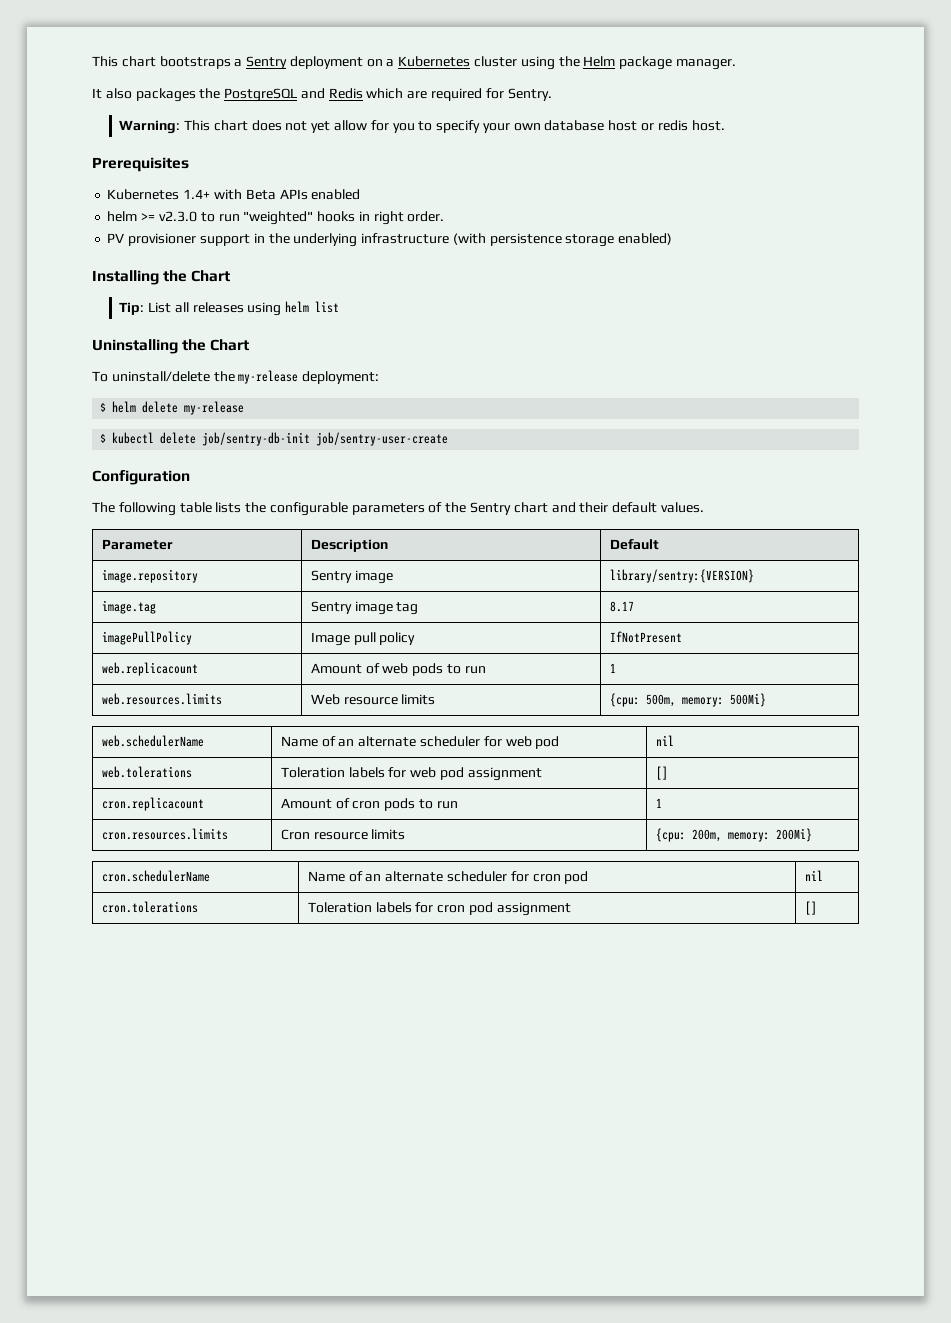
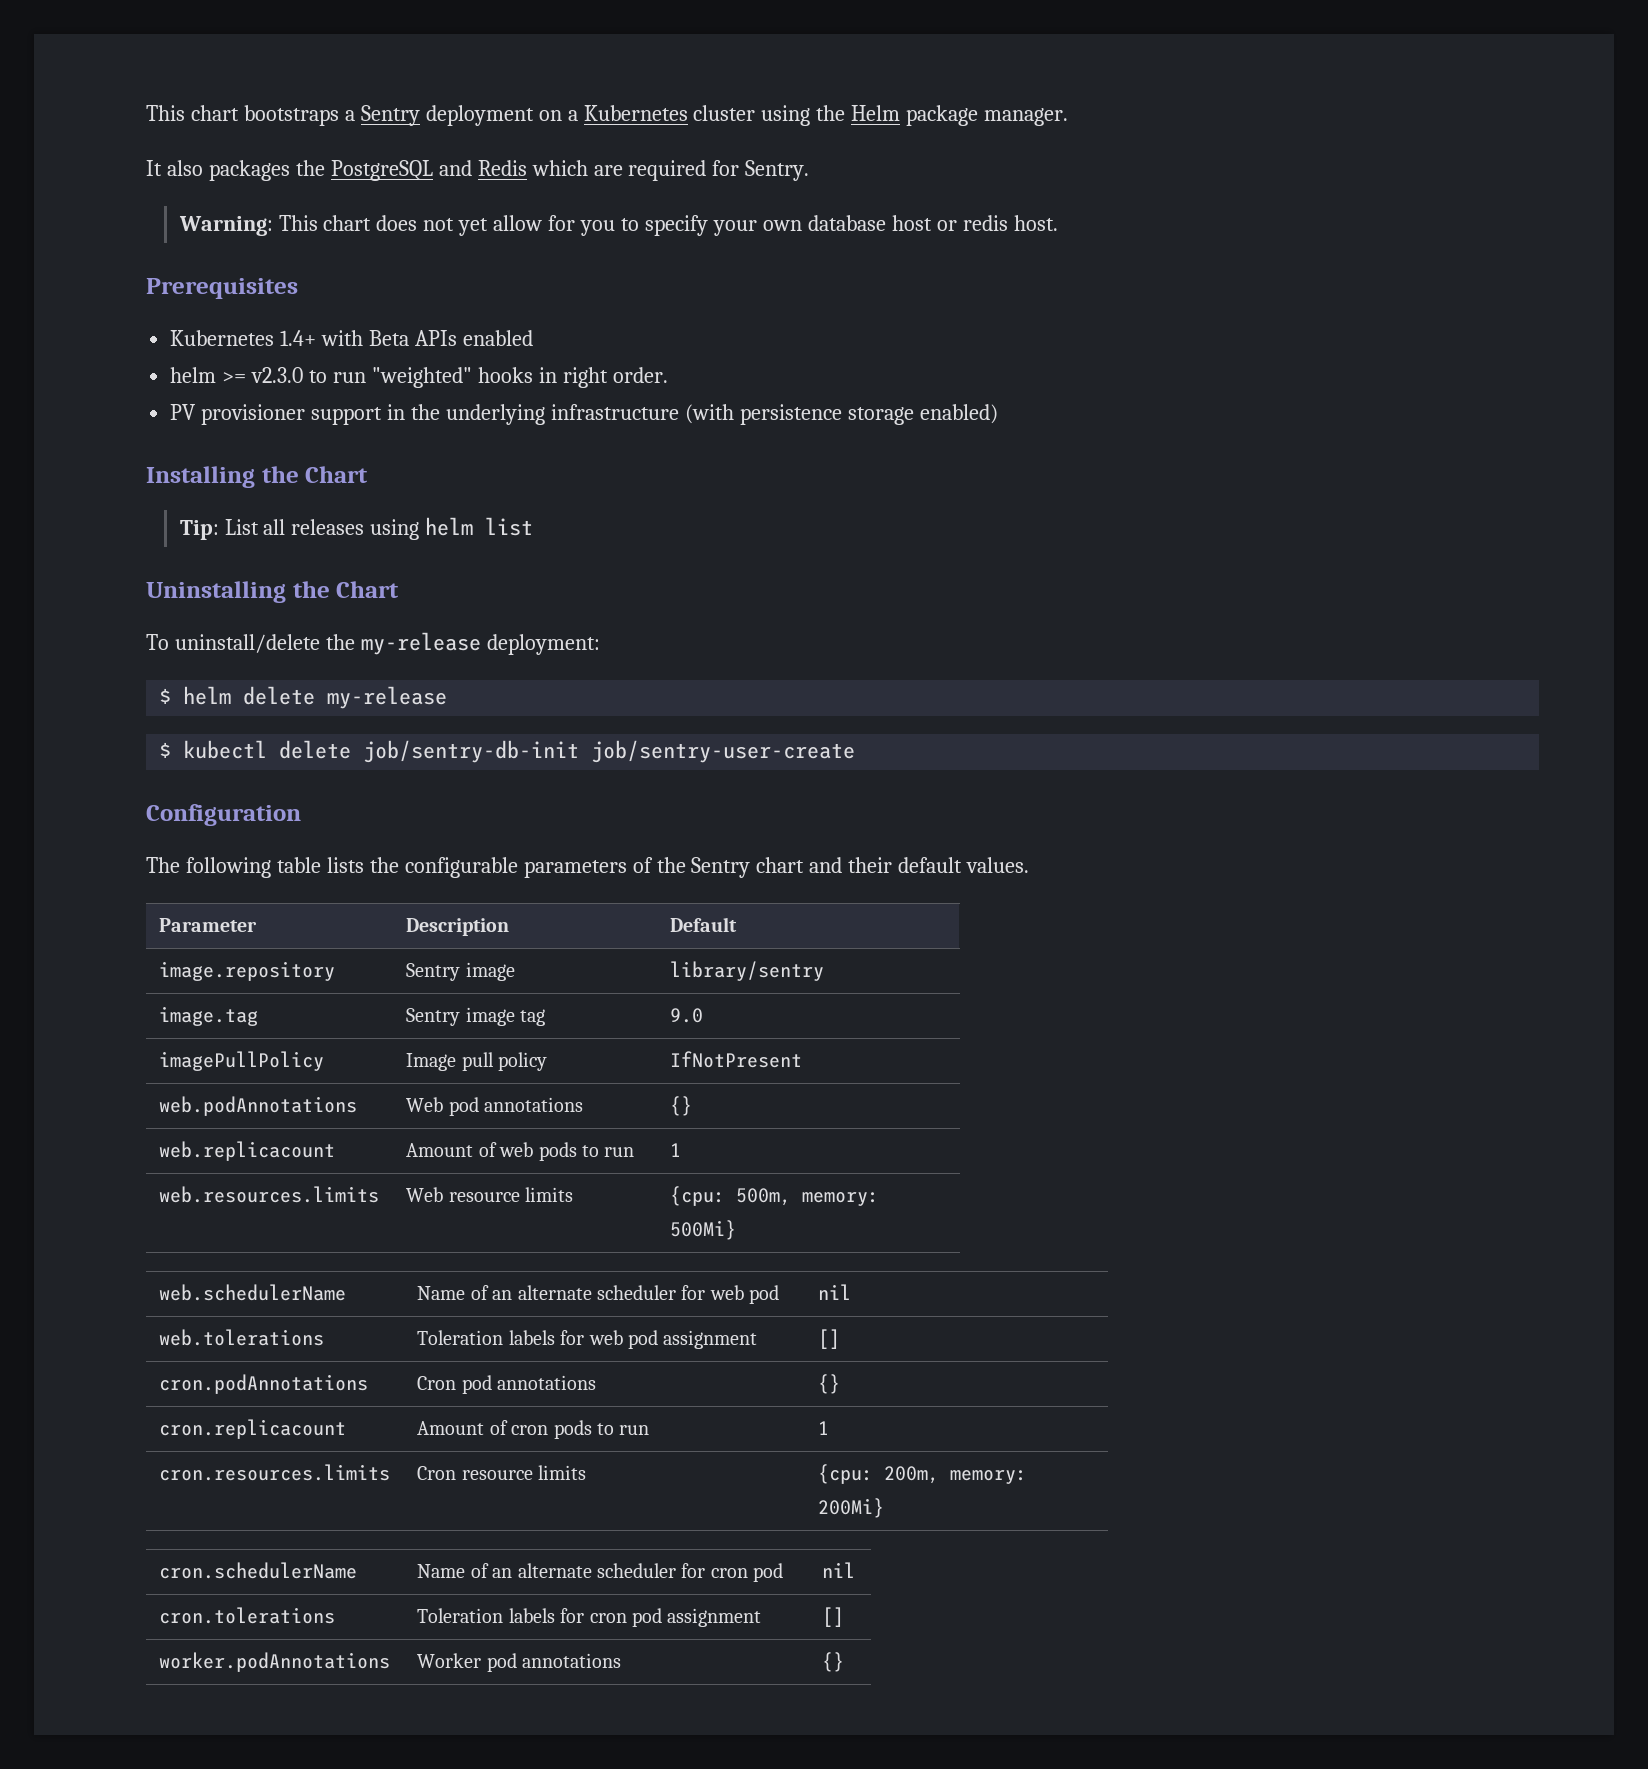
[609,569,754,583] library/sentry:{VERSION} -> [670,961,825,981] library/sentry
[609,601,634,612] 8.17 -> [670,1008,704,1023] 9.0
(682, 637) none -> [159,1096,358,1116] [406,1097,584,1116] [670,1096,693,1116] // web.podAnnotations | Web pod annotations | {}
(668, 773) none -> [159,1374,369,1394] [417,1375,597,1394] [818,1374,841,1394] // cron.podAnnotations | Cron pod annotations | {}
(817, 908) none -> [159,1652,391,1672] [417,1653,622,1672] [822,1652,845,1672] // worker.podAnnotations | Worker pod annotations | {}

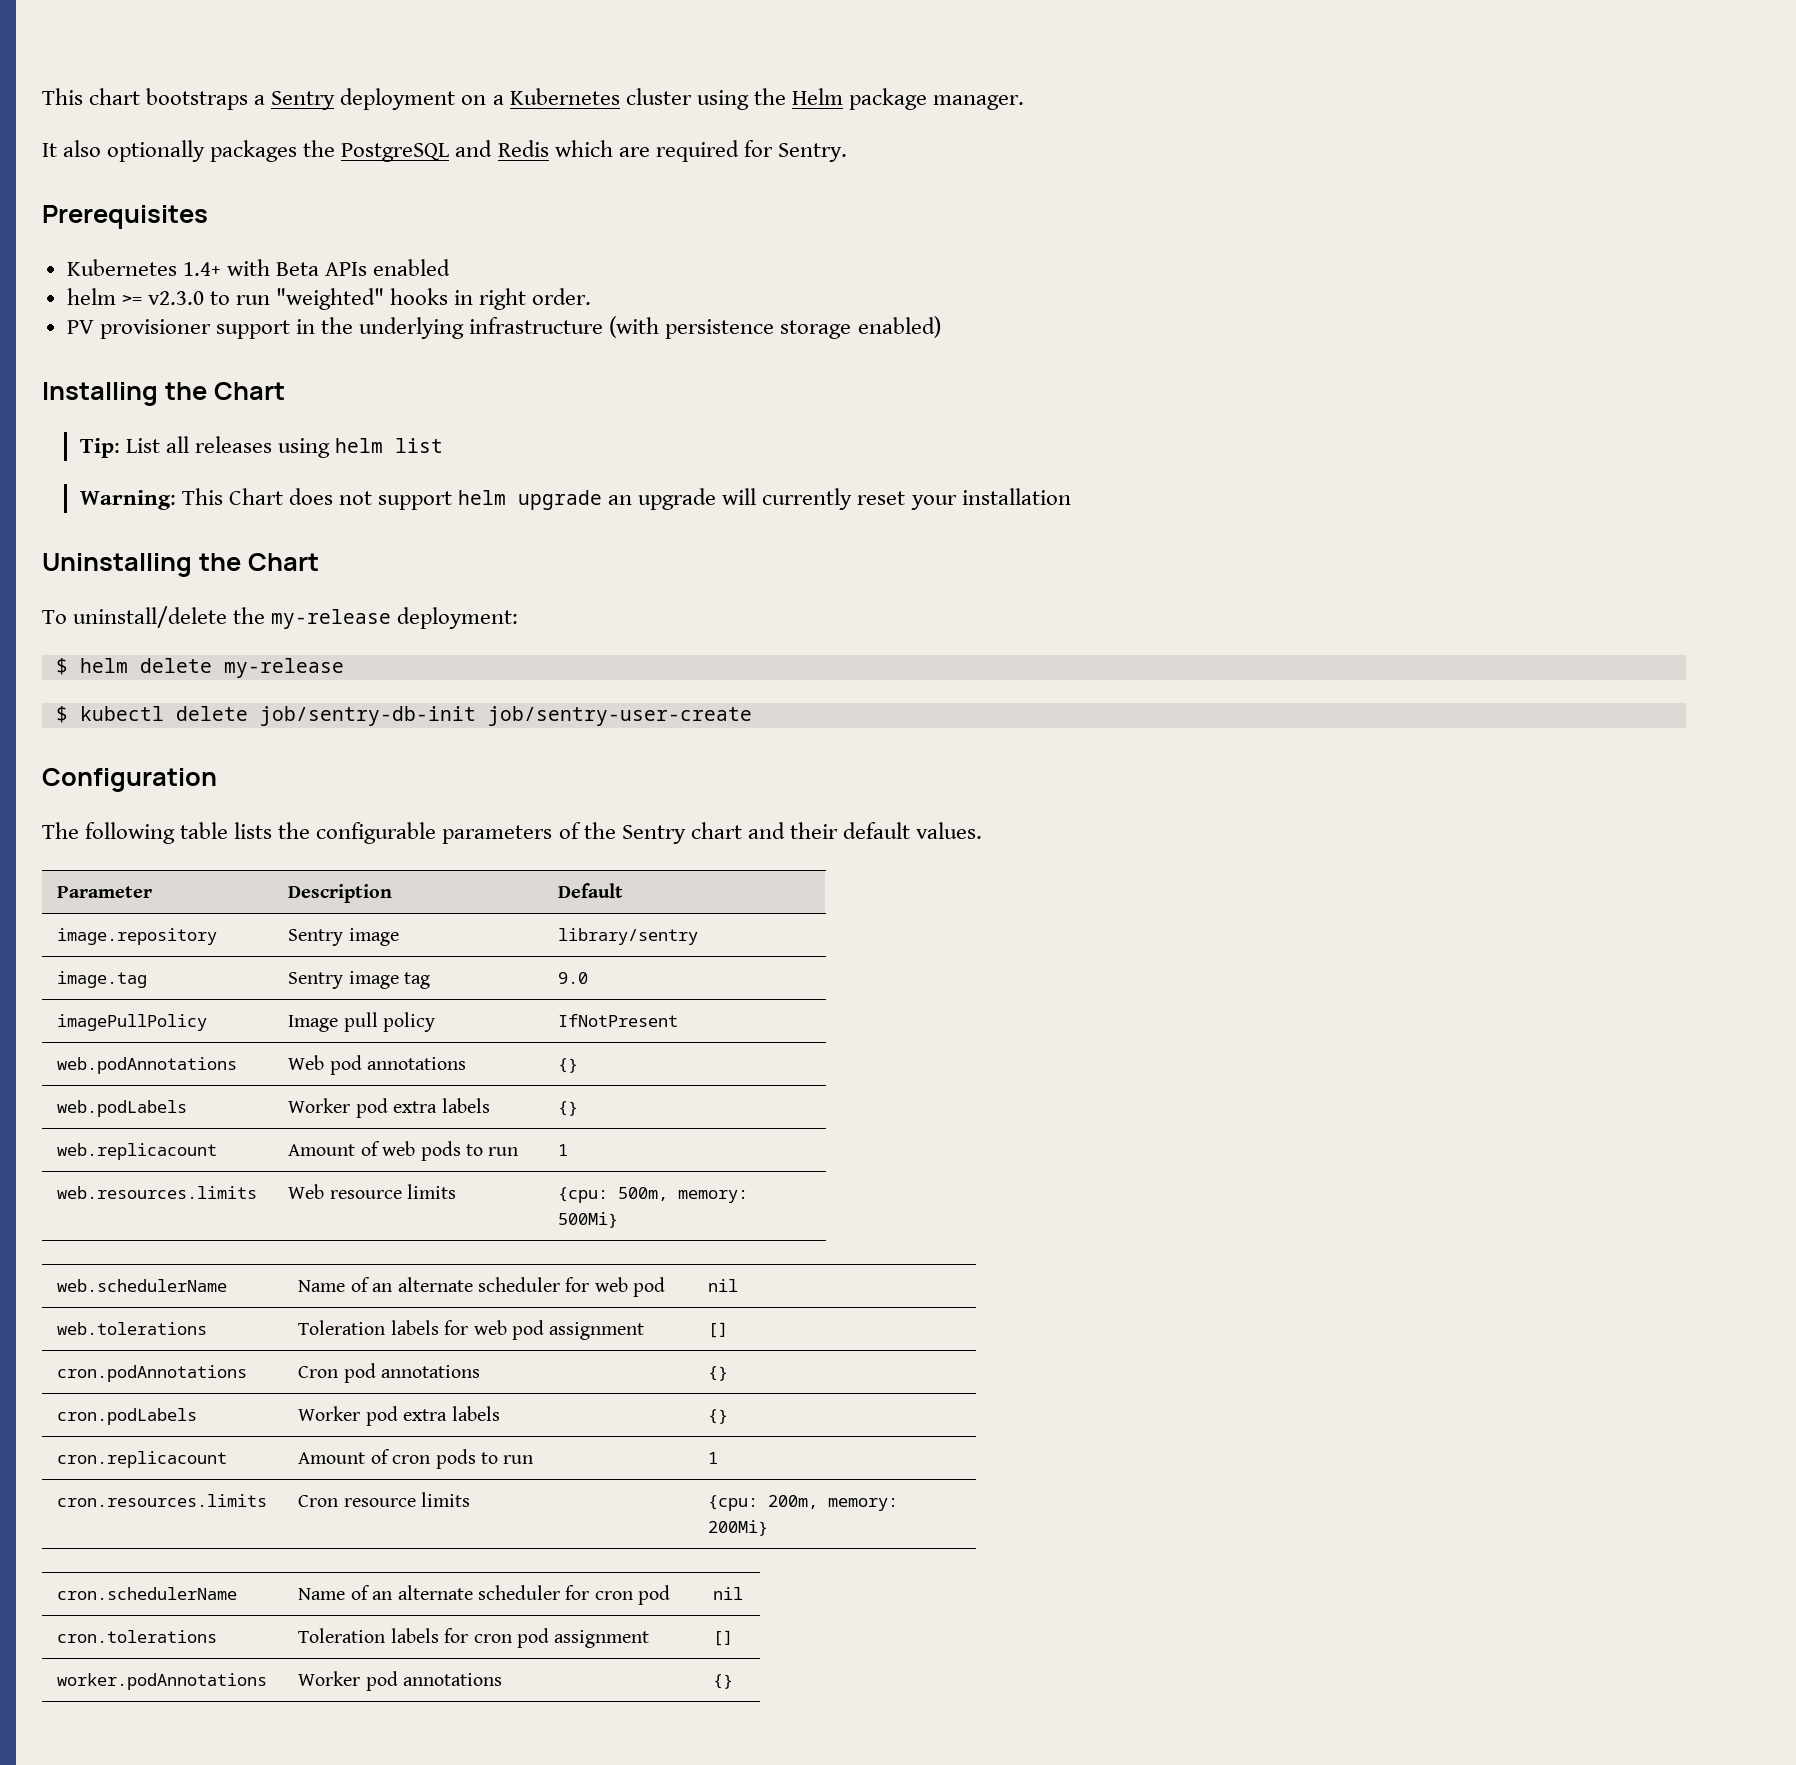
(203, 168) none -> [107,140,206,162] optionally
[178,215,1058,236] // Warning: This chart does not yet allow for you to specify your own database host or redis host. -> (847, 152) none
(534, 526) none -> [79,488,1071,510] // Warning: This Chart does not support helm upgrade an upgrade will currently reset your installation
(693, 1106) none -> [57,1100,188,1117] [288,1098,490,1118] [558,1101,579,1116] // web.podLabels | Worker pod extra labels | {}
(841, 1384) none -> [57,1408,198,1425] [298,1406,500,1426] [708,1409,729,1424] // cron.podLabels | Worker pod extra labels | {}

